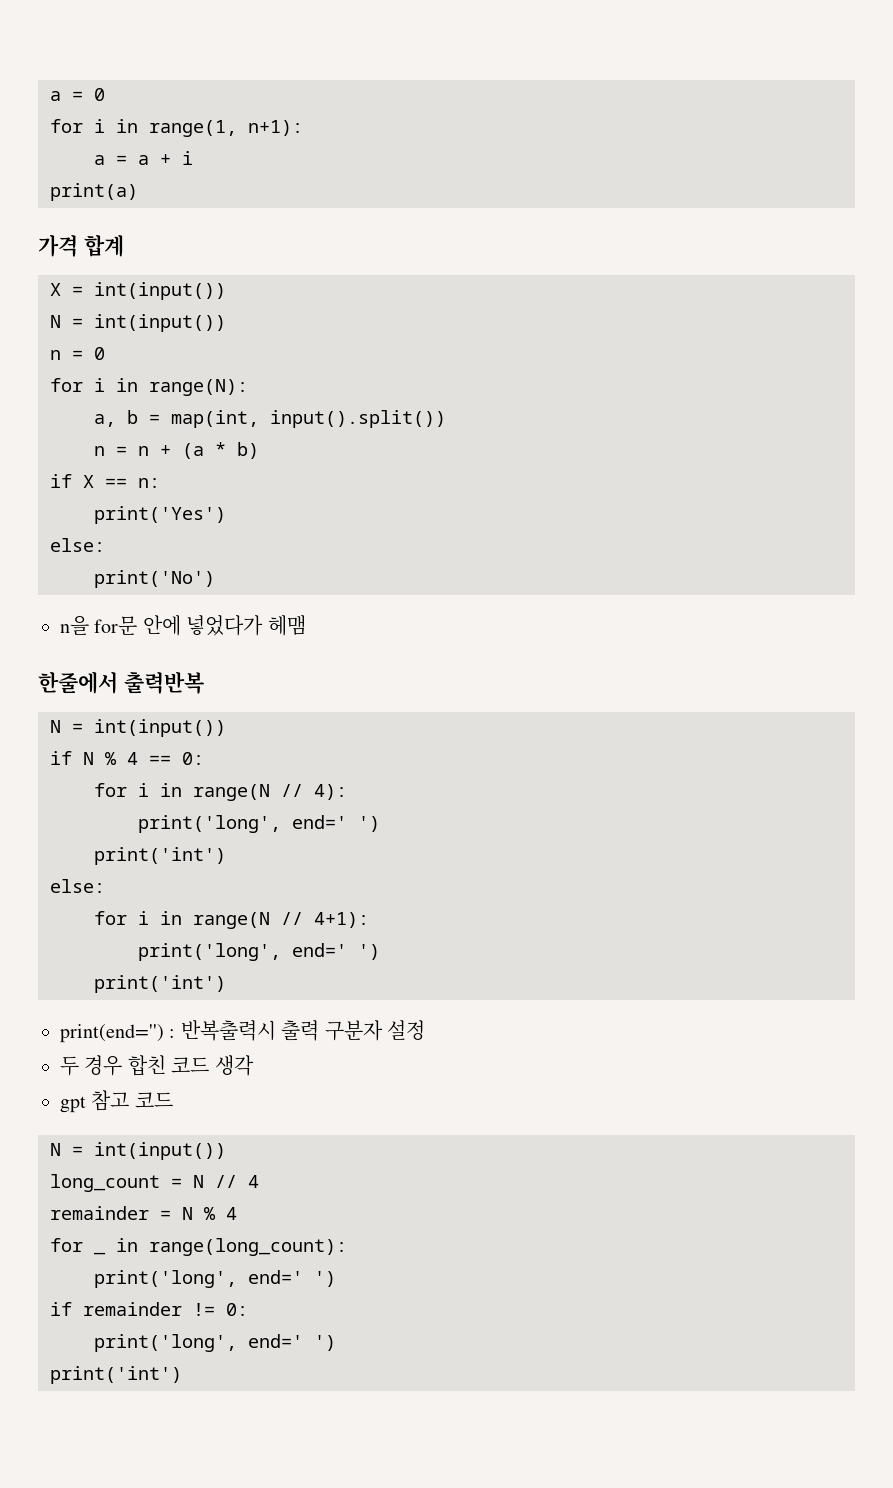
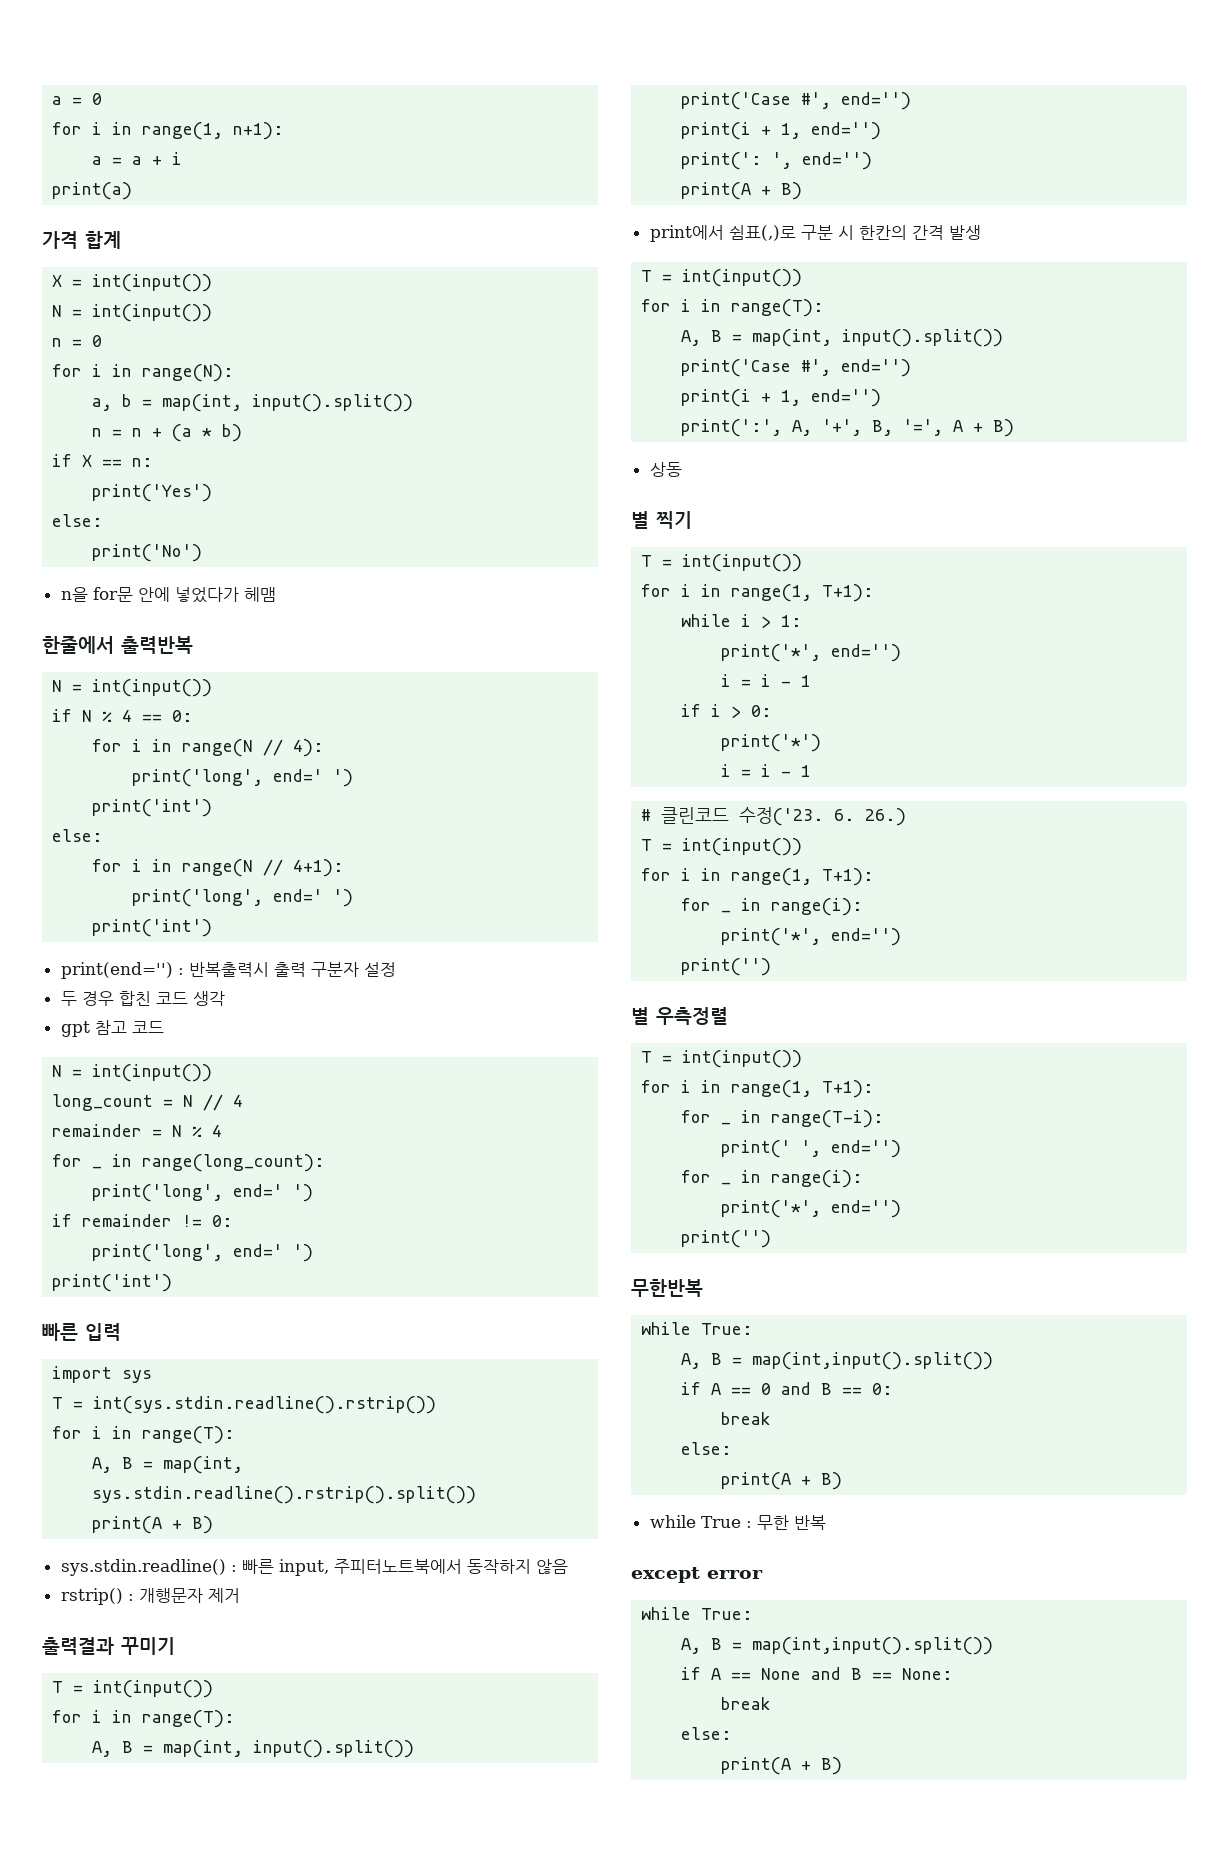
(182, 1375) none -> [42,1323,121,1341] [52,1366,153,1383] [52,1396,437,1414] [52,1426,236,1444] [92,1456,244,1474] [92,1486,477,1504] [92,1516,214,1534] [60,1559,568,1576] [60,1588,240,1605] [42,1637,175,1655] [52,1680,214,1698] [52,1710,236,1728] [92,1740,415,1758] [681,92,912,110] [681,122,882,140] [681,152,873,170] [681,182,803,200] [649,225,981,242] [641,269,803,287] [641,299,825,317] [681,329,1004,347] [681,359,912,377] [681,389,882,407] [681,419,1015,437] [649,462,682,477] [631,511,692,529] [641,554,803,572] [641,584,875,602] [681,614,803,628] [721,644,902,662] [721,674,812,687] [681,704,773,718] [721,734,822,752] [721,764,812,777] [641,807,907,826] [641,838,803,856] [641,868,875,886] [681,898,864,916] [721,928,902,946] [681,958,772,976] [631,1007,728,1025] [641,1050,803,1068] [641,1080,875,1098] [681,1110,885,1128] [721,1140,902,1158] [681,1170,864,1188] [721,1200,902,1218] [681,1230,772,1248] [631,1279,703,1297] [641,1322,754,1335] [681,1352,994,1370] [681,1382,894,1395] [721,1412,772,1425] [681,1442,733,1455] [721,1472,843,1490] [649,1515,826,1530] [631,1567,763,1583] [641,1607,754,1620] [681,1637,994,1655] [681,1667,954,1680] [721,1697,772,1710] [681,1727,733,1740] [721,1757,843,1775] // 빠른 입력 // import sys // T = int(sys.stdin.readline().rstrip()) // for i in range(T): // A, B = map(int, sys.stdin.readline().rstrip().split()) // print(A + B) // sys.stdin.readline() : 빠른 input, 주피터노트북에서 동작하지 않음 // rstrip() : 개행문자 제거 // 출력결과 꾸미기 // T = int(input()) // for i in range(T): // A, B = map(int, input().split()) // print('Case #', end='') // print(i + 1, end='') // print(': ', end='') // print(A + B) // print에서 쉼표(,)로 구분 시 한칸의 간격 발생 // T = int(input()) // for i in range(T): // A, B = map(int, input().split()) // print('Case #', end='') // print(i + 1, end='') // print(':', A, '+', B, '=', A + B) // 상동 // 별 찍기 // T = int(input()) // for i in range(1, T+1): // while i > 1: // print('*', end='') // i = i - 1 // if i > 0: // print('*') // i = i - 1 // # 클린코드 수정('23. 6. 26.) // T = int(input()) // for i in range(1, T+1): // for _ in range(i): // print('*', end='') // print('') // 별 우측정렬 // T = int(input()) // for i in range(1, T+1): // for _ in range(T-i): // print(' ', end='') // for _ in range(i): // print('*', end='') // print('') // 무한반복 // while True: // A, B = map(int,input().split()) // if A == 0 and B == 0: // break // else: // print(A + B) // while True : 무한 반복 // except error // while True: // A, B = map(int,input().split()) // if A == None and B == None: // break // else: // print(A + B)

